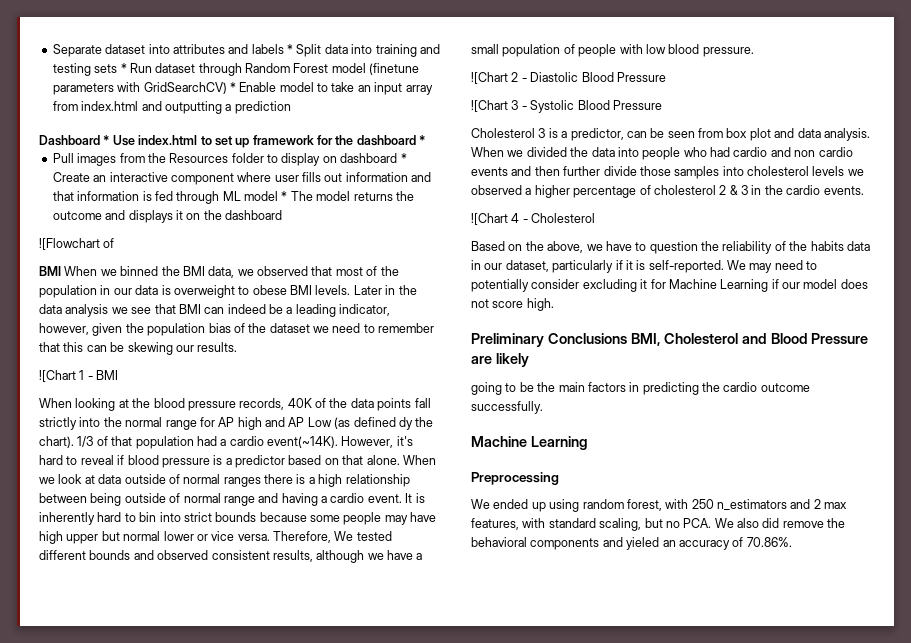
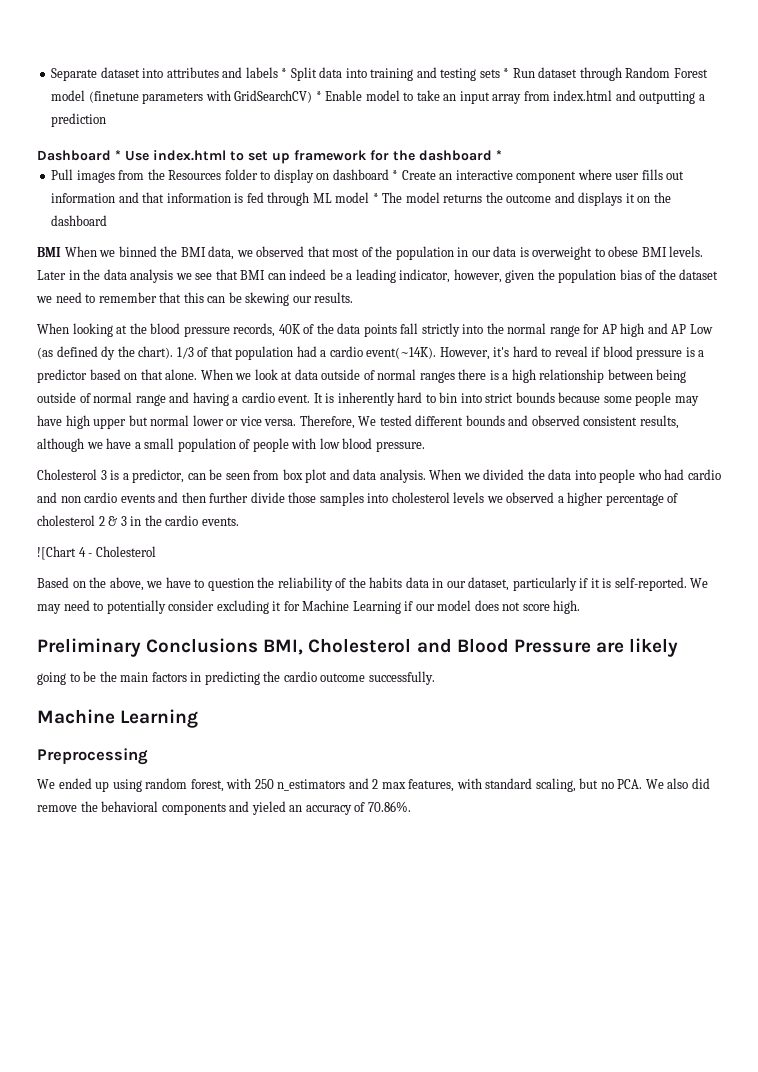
[39,238,115,250] // ![Flowchart of -> (108, 220) none
[39,370,119,382] // ![Chart 1 - BMI -> (354, 297) none
[471,72,666,84] [471,100,662,113] // ![Chart 2 - Diastolic Blood Pressure // ![Chart 3 - Systolic Blood Pressure -> (425, 446) none

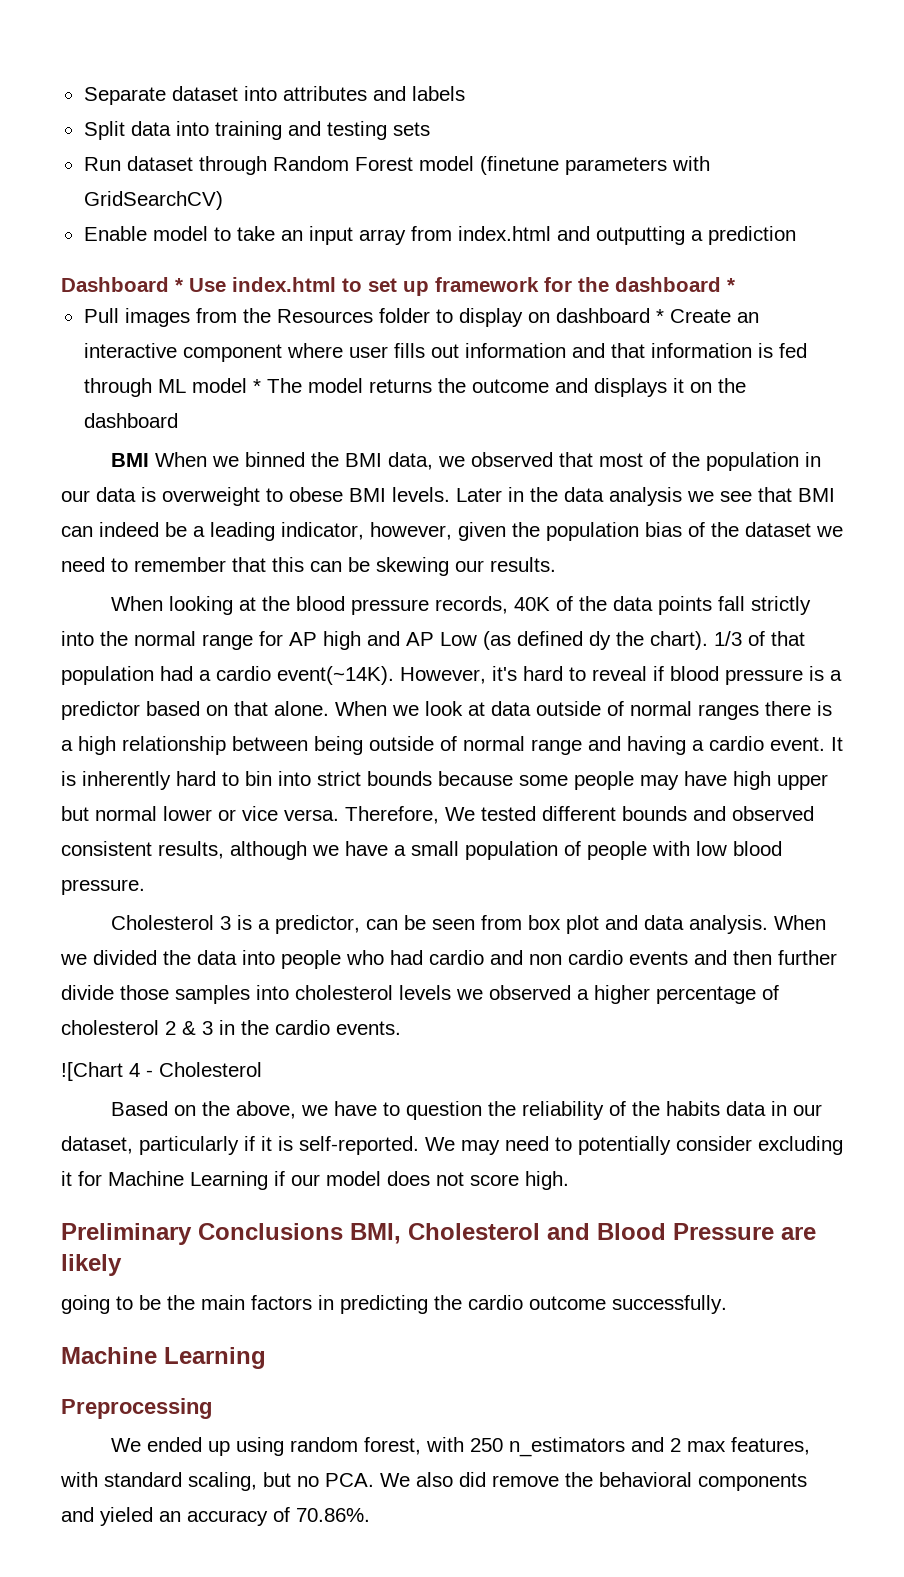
[281,68,288,78] * -> (465, 93) //
[503,68,510,78] * -> (430, 129) //
[315,91,322,101] * -> (223, 200) //

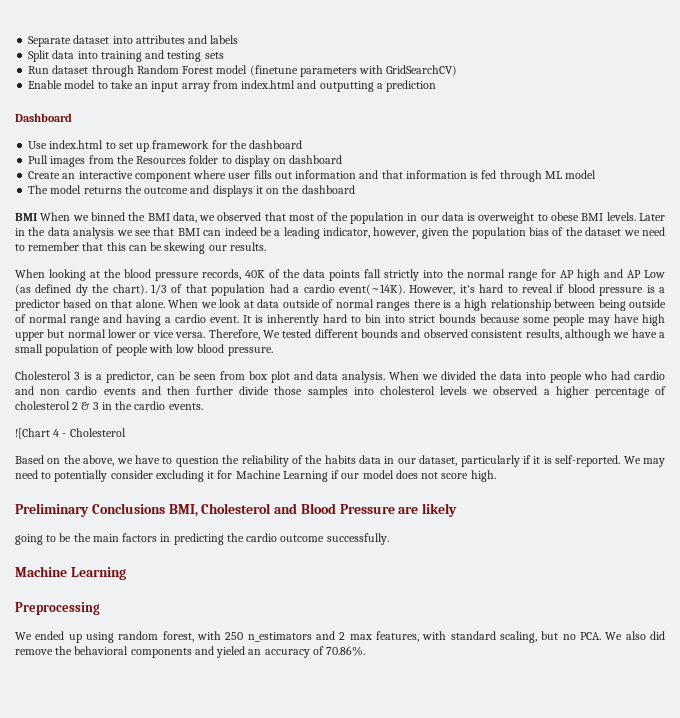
[175,278,183,292] * -> (72, 117) //
[727,278,735,292] * -> (303, 144) none
[655,309,664,323] * -> (343, 159) //
[252,379,261,393] * -> (597, 174) //

